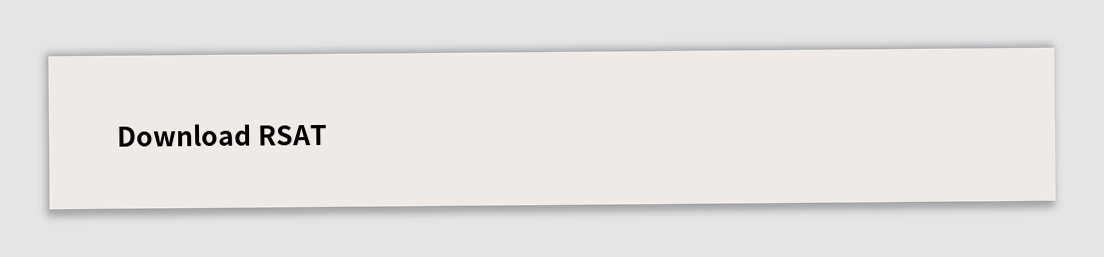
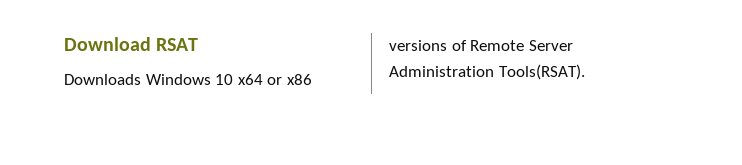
(329, 135) none -> [64,74,312,85] [389,40,573,51] [389,64,585,80] // Downloads Windows 10 x64 or x86 versions of Remote Server Administration Tools(RSAT).

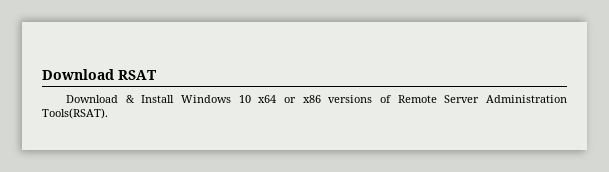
[64,74,141,85] Downloads -> [66,95,175,103] Download & Install

